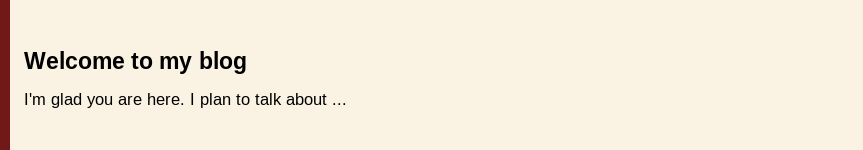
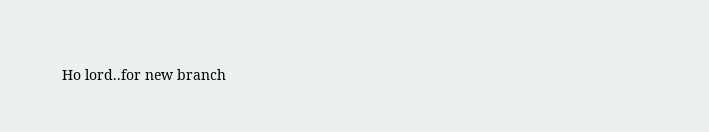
[24,51,247,74] [24,93,347,108] Welcome to my blog // I'm glad you are here. I plan to talk about ... -> [62,69,226,80] Ho lord..for new branch

